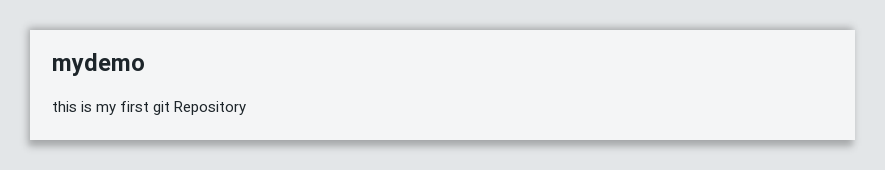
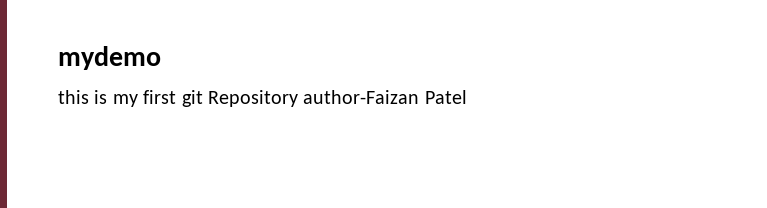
(247, 108) none -> [303,90,467,104] author-Faizan Patel

